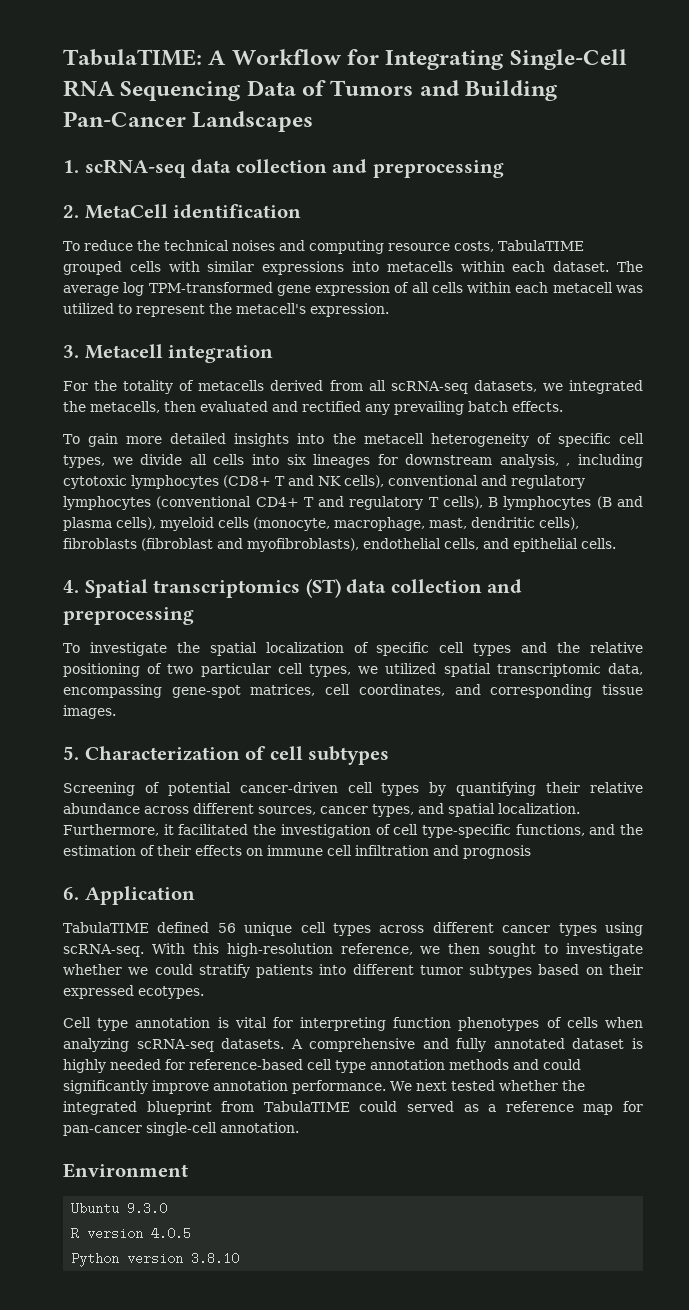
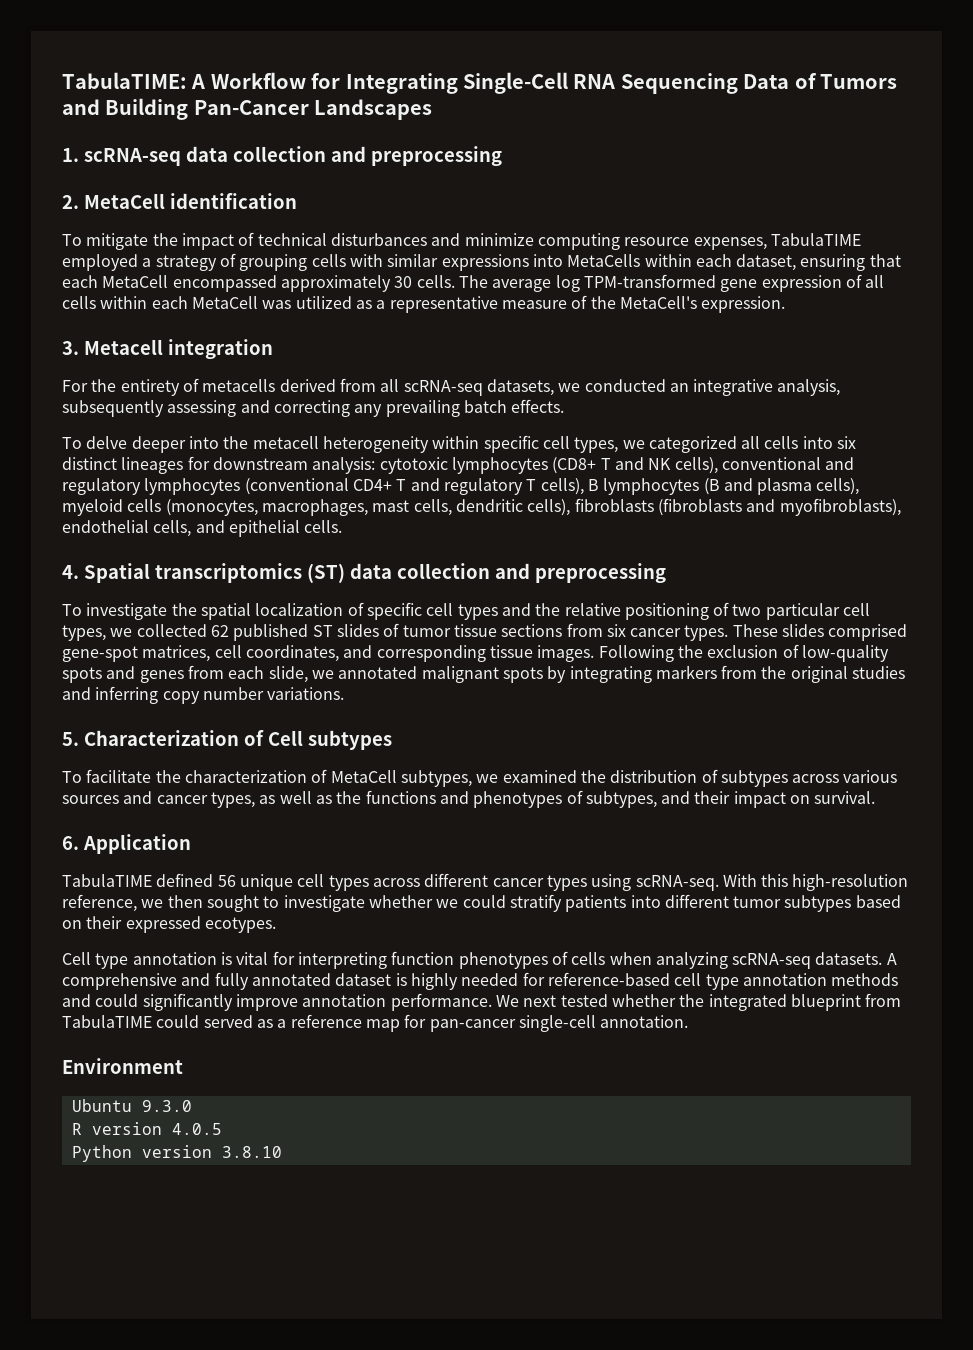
[83,240,584,254] [63,261,122,275] reduce the technical noises and computing resource costs, TabulaTIME grouped -> [86,232,861,250] [62,253,308,271] mitigate the impact of technical disturbances and minimize computing resource expenses, TabulaTIME employed a strategy of grouping
[386,261,610,272] metacells within each dataset. -> [567,254,901,271] [62,275,455,292] MetaCells within each dataset, ensuring that each MetaCell encompassed approximately 30 cells.
[552,282,613,293] metacell -> [191,296,258,309] MetaCell
[118,303,306,317] to represent the metacell's -> [355,295,697,313] as a representative measure of the MetaCell's
[123,380,174,394] totality -> [120,379,180,396] entirety
[568,380,643,394] [63,401,361,413] integrated the metacells, then evaluated and rectified -> [584,379,841,396] [62,400,350,417] conducted an integrative analysis, subsequently assessing and correcting
[88,433,290,447] gain more detailed insights -> [86,436,186,453] delve deeper
[536,433,552,444] of -> [432,436,480,449] within
[140,454,183,465] divide -> [648,436,737,453] categorized
(306, 459) none -> [62,457,117,470] distinct
[499,454,643,468] analysis, , including -> [312,457,376,474] analysis:
[253,517,467,531] (monocyte, macrophage, mast, -> [165,499,452,516] (monocytes, macrophages, mast cells,
[141,538,213,551] (fibroblast -> [657,498,742,516] (fibroblasts
[385,663,643,677] [63,684,162,698] utilized spatial transcriptomic data, encompassing -> [136,623,908,641] collected 62 published ST slides of tumor tissue sections from six cancer types. These slides comprised
(116, 712) none -> [598,644,889,662] [62,665,906,683] [62,686,345,704] Following the exclusion of low-quality spots and genes from each slide, we annotated malignant spots by integrating markers from the original studies and inferring copy number variations.
[269,746,303,760] cell -> [267,730,303,746] Cell
[63,782,644,796] [63,803,580,817] [63,824,643,838] [63,845,531,859] Screening of potential cancer-driven cell types by quantifying their relative abundance across different sources, cancer types, and spatial localization. Furthermore, it facilitated the investigation of cell type-specific functions, and the estimation of their effects on immune cell infiltration and prognosis -> [62,769,898,787] [62,790,876,808] To facilitate the characterization of MetaCell subtypes, we examined the distribution of subtypes across various sources and cancer types, as well as the functions and phenotypes of subtypes, and their impact on survival.

